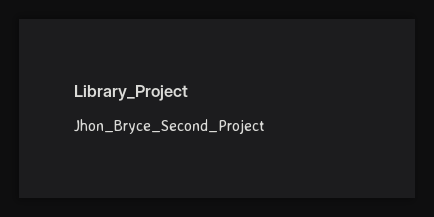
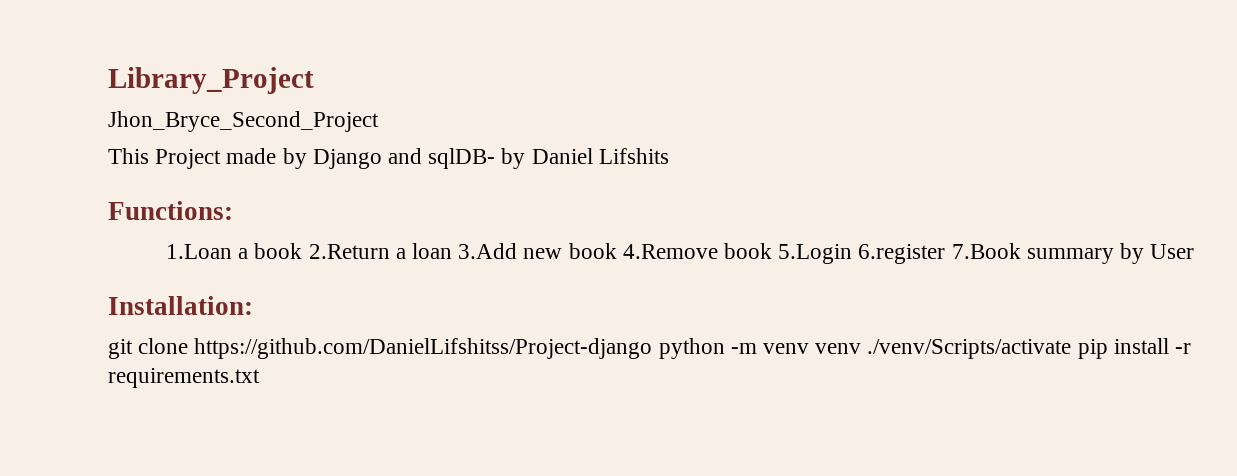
(265, 126) none -> [108,148,669,169] [108,201,233,220] [165,243,1195,264] [108,296,253,315] [108,338,1192,359] [108,368,260,388] // This Project made by Django and sqlDB- by Daniel Lifshits // Functions: // 1.Loan a book 2.Return a loan 3.Add new book 4.Remove book 5.Login 6.register 7.Book summary by User // Installation: // git clone https://github.com/DanielLifshitss/Project-django python -m venv venv ./venv/Scripts/activate pip install -r requirements.txt

